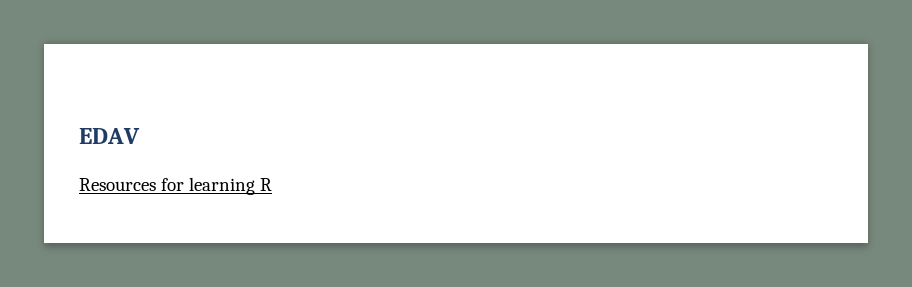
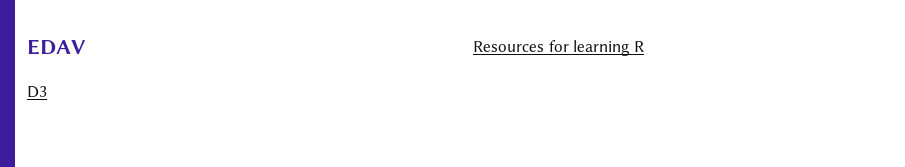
(140, 136) none -> [27,86,47,98] // D3

